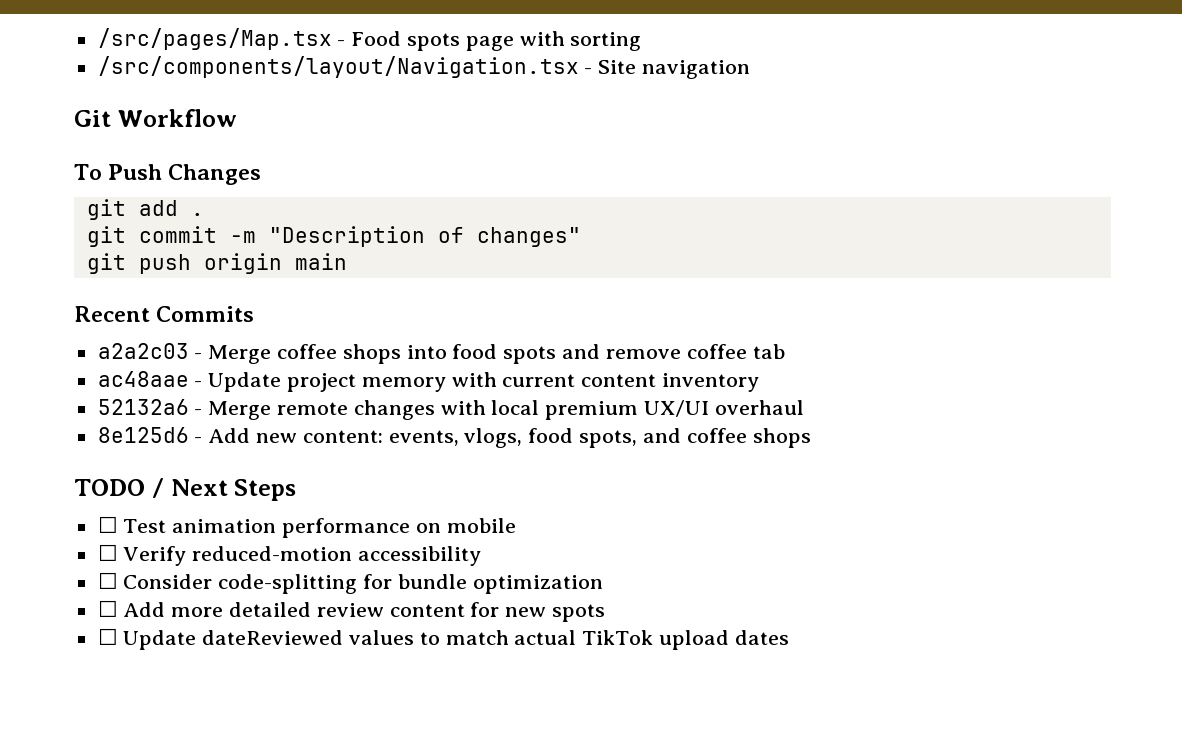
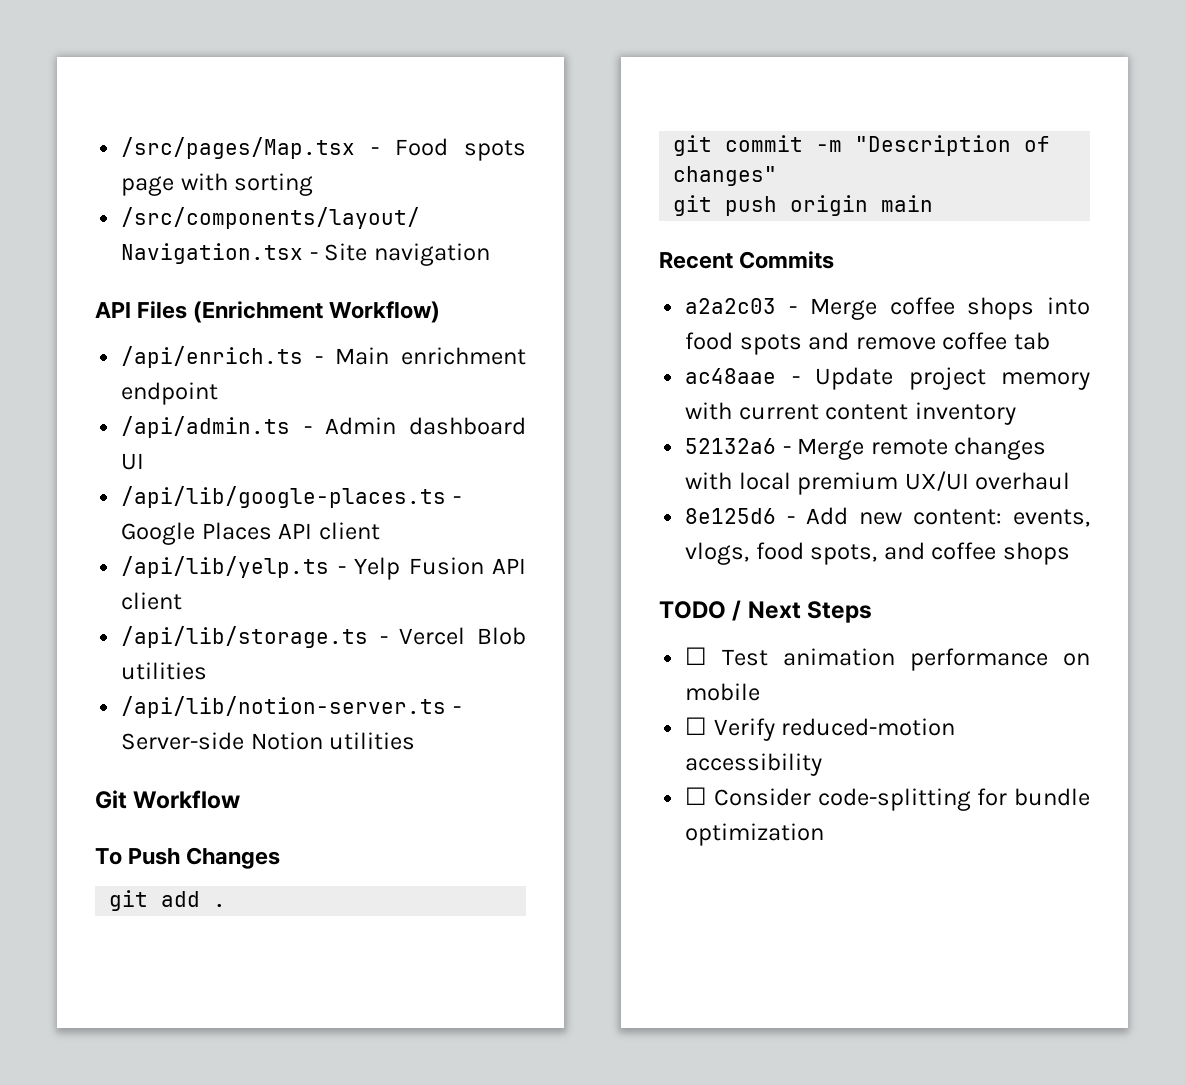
(751, 69) none -> [95,301,441,323] [121,346,526,368] [121,382,219,405] [121,416,526,438] [121,453,145,470] [121,486,461,508] [121,522,380,545] [121,556,526,580] [121,592,183,610] [121,626,526,648] [121,662,208,680] [121,696,461,718] [121,732,416,750] // API Files (Enrichment Workflow) // /api/enrich.ts - Main enrichment endpoint // /api/admin.ts - Admin dashboard UI // /api/lib/google-places.ts - Google Places API client // /api/lib/yelp.ts - Yelp Fusion API client // /api/lib/storage.ts - Vercel Blob utilities // /api/lib/notion-server.ts - Server-side Notion utilities
[97,600,606,622] [97,628,789,650] // ☐ Add more detailed review content for new spots // ☐ Update dateReviewed values to match actual TikTok upload dates -> (825, 834) none

